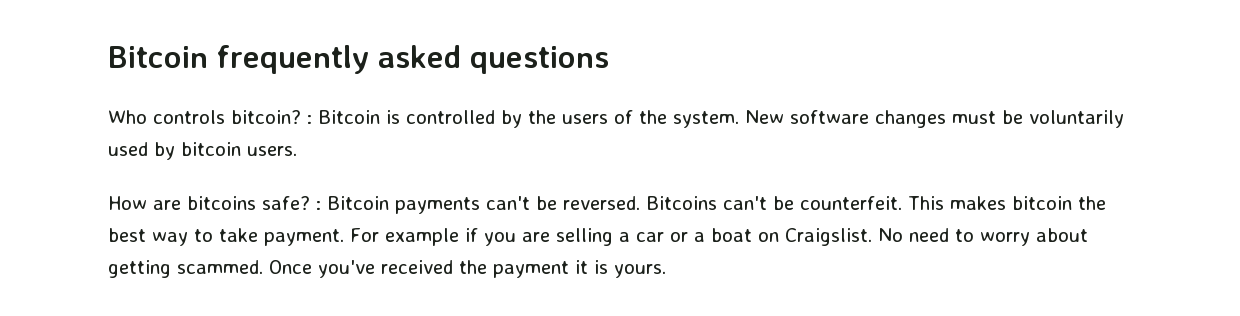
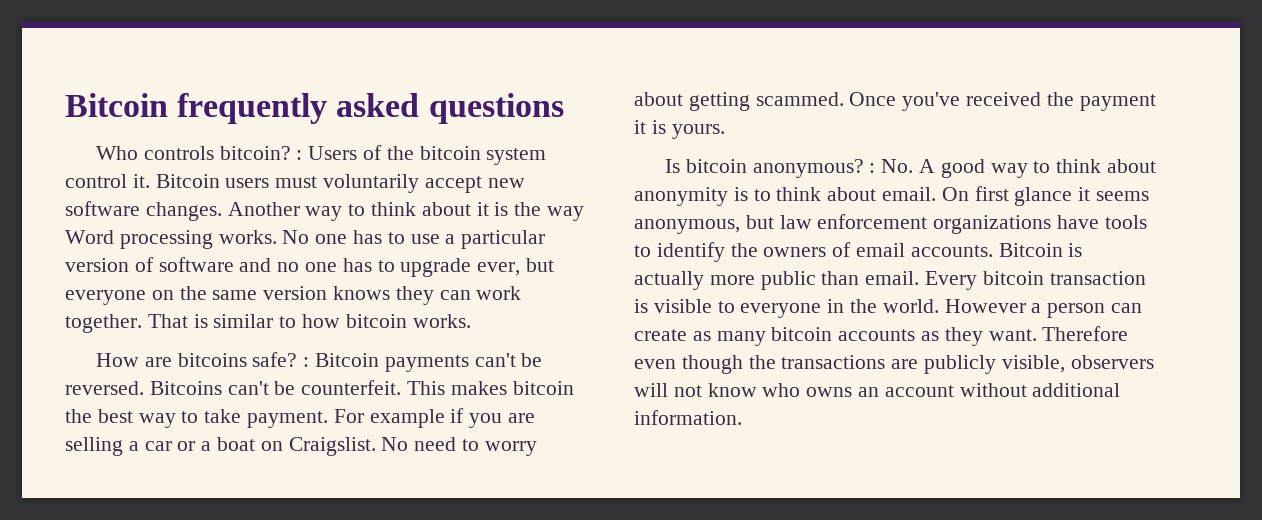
[318,110,1124,128] [108,142,297,160] Bitcoin is controlled by the users of the system. New software changes must be voluntarily used by bitcoin users. -> [308,145,547,165] [65,174,525,193] [65,201,585,221] [65,230,546,249] [65,257,555,277] [65,286,522,305] [65,314,471,333] Users of the bitcoin system control it. Bitcoin users must voluntarily accept new software changes. Another way to think about it is the way Word processing works. No one has to use a particular version of software and no one has to upgrade ever, but everyone on the same version knows they can work together. That is similar to how bitcoin works.
(666, 271) none -> [664,159,1156,178] [634,186,1150,206] [634,214,1147,234] [634,242,1083,262] [634,271,1146,290] [634,299,1143,318] [634,326,1129,346] [634,355,1154,374] [634,383,1121,397] [634,410,742,425] // Is bitcoin anonymous? : No. A good way to think about anonymity is to think about email. On first glance it seems anonymous, but law enforcement organizations have tools to identify the owners of email accounts. Bitcoin is actually more public than email. Every bitcoin transaction is visible to everyone in the world. However a person can create as many bitcoin accounts as they want. Therefore even though the transactions are publicly visible, observers will not know who owns an account without additional information.

